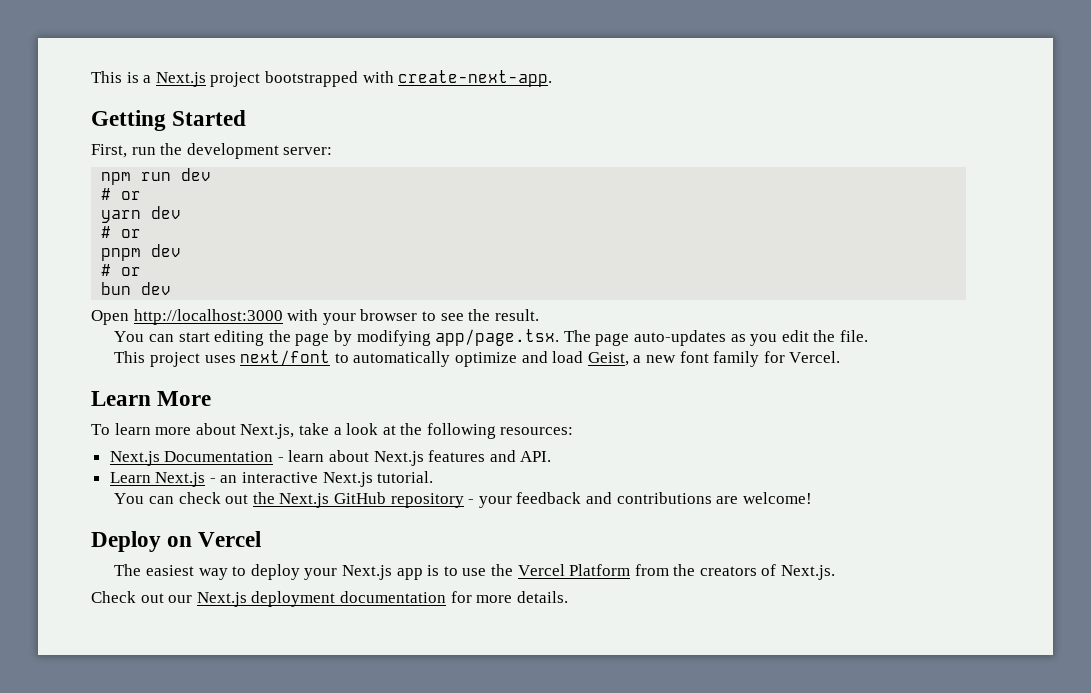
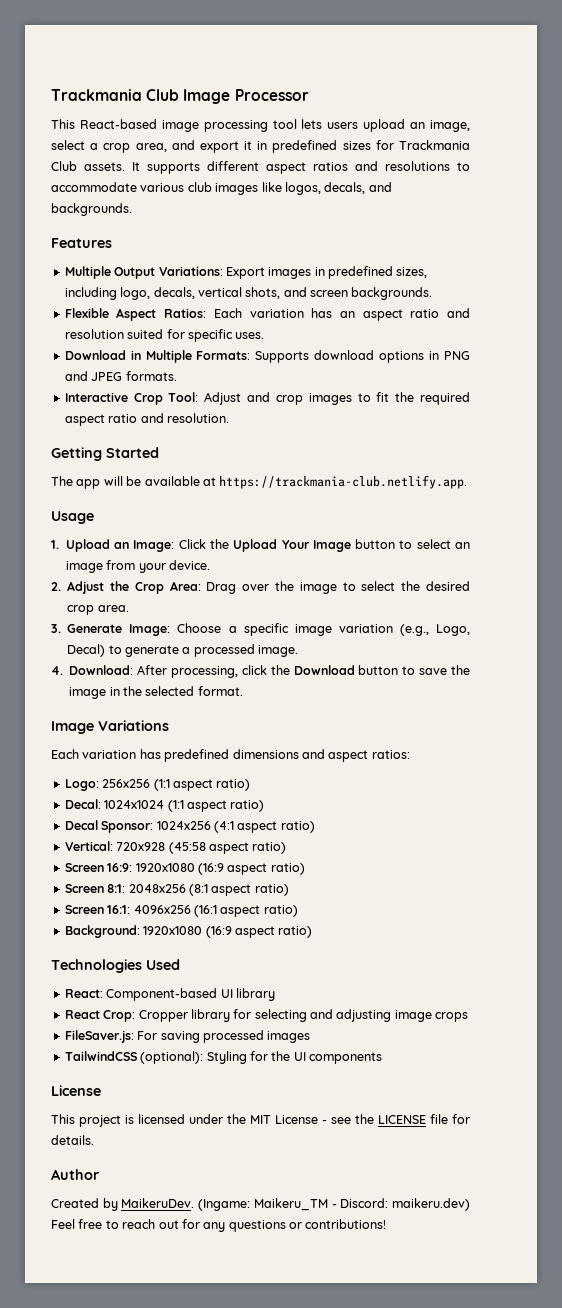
[91,70,553,87] [91,110,247,131] [91,143,333,159] [101,168,212,185] [101,188,142,200] [101,206,182,223] [101,226,142,238] [101,244,182,261] [101,264,142,276] [101,282,172,295] [91,309,539,325] [114,329,868,346] [114,350,841,367] [91,391,212,406] [91,423,574,439] [109,450,552,466] [109,471,434,487] [114,492,812,508] [91,531,262,552] [114,564,836,580] [91,591,568,607] This is a Next.js project bootstrapped with create-next-app. // Getting Started // First, run the development server: // npm run dev // # or // yarn dev // # or // pnpm dev // # or // bun dev // Open http://localhost:3000 with your browser to see the result. // You can start editing the page by modifying app/page.tsx. The page auto-updates as you edit the file. // This project uses next/font to automatically optimize and load Geist, a new font family for Vercel. // Learn More // To learn more about Next.js, take a look at the following resources: // Next.js Documentation - learn about Next.js features and API. // Learn Next.js - an interactive Next.js tutorial. // You can check out the Next.js GitHub repository - your feedback and contributions are welcome! // Deploy on Vercel // The easiest way to deploy your Next.js app is to use the Vercel Platform from the creators of Next.js. // Check out our Next.js deployment documentation for more details. -> [51,89,309,104] [51,119,471,132] [51,140,471,153] [51,161,470,174] [51,182,392,195] [51,203,132,216] [51,238,112,248] [64,266,428,279] [64,287,433,300] [64,308,471,321] [64,329,265,342] [64,350,470,363] [64,371,177,381] [64,392,470,405] [64,413,229,426] [51,447,159,461] [51,475,468,489] [51,511,94,524] [51,539,471,552] [65,560,211,573] [51,581,470,594] [67,605,129,615] [51,623,470,636] [67,644,299,657] [51,665,470,678] [69,686,243,699] [51,720,169,734] [51,749,410,762] [64,779,251,791] [64,799,265,812] [64,820,315,833] [64,841,287,854] [64,863,305,875] [64,884,289,896] [64,905,298,917] [64,925,313,938] [51,959,180,973] [64,988,275,1001] [64,1009,469,1022] [64,1030,311,1043] [64,1051,382,1064] [51,1085,101,1096] [51,1114,470,1127] [51,1135,94,1145] [51,1169,99,1180] [51,1198,471,1211] [51,1219,387,1232] Trackmania Club Image Processor // This React-based image processing tool lets users upload an image, select a crop area, and export it in predefined sizes for Trackmania Club assets. It supports different aspect ratios and resolutions to accommodate various club images like logos, decals, and backgrounds. // Features // Multiple Output Variations: Export images in predefined sizes, including logo, decals, vertical shots, and screen backgrounds. // Flexible Aspect Ratios: Each variation has an aspect ratio and resolution suited for specific uses. // Download in Multiple Formats: Supports download options in PNG and JPEG formats. // Interactive Crop Tool: Adjust and crop images to fit the required aspect ratio and resolution. // Getting Started // The app will be available at https://trackmania-club.netlify.app. // Usage // 1. Upload an Image: Click the Upload Your Image button to select an image from your device. // 2. Adjust the Crop Area: Drag over the image to select the desired crop area. // 3. Generate Image: Choose a specific image variation (e.g., Logo, Decal) to generate a processed image. // 4. Download: After processing, click the Download button to save the image in the selected format. // Image Variations // Each variation has predefined dimensions and aspect ratios: // Logo: 256x256 (1:1 aspect ratio) // Decal: 1024x1024 (1:1 aspect ratio) // Decal Sponsor: 1024x256 (4:1 aspect ratio) // Vertical: 720x928 (45:58 aspect ratio) // Screen 16:9: 1920x1080 (16:9 aspect ratio) // Screen 8:1: 2048x256 (8:1 aspect ratio) // Screen 16:1: 4096x256 (16:1 aspect ratio) // Background: 1920x1080 (16:9 aspect ratio) // Technologies Used // React: Component-based UI library // React Crop: Cropper library for selecting and adjusting image crops // FileSaver.js: For saving processed images // TailwindCSS (optional): Styling for the UI components // License // This project is licensed under the MIT License - see the LICENSE file for details. // Author // Created by MaikeruDev. (Ingame: Maikeru_TM - Discord: maikeru.dev) Feel free to reach out for any questions or contributions!

